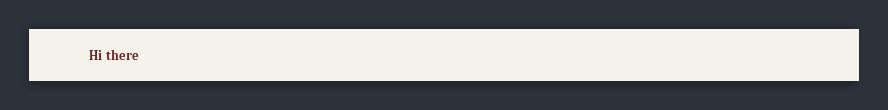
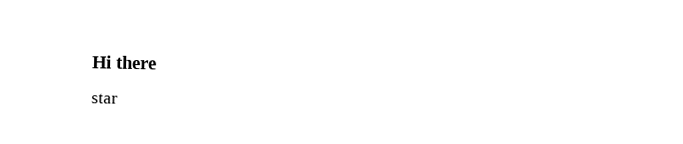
(139, 54) none -> [91,93,118,104] // star

